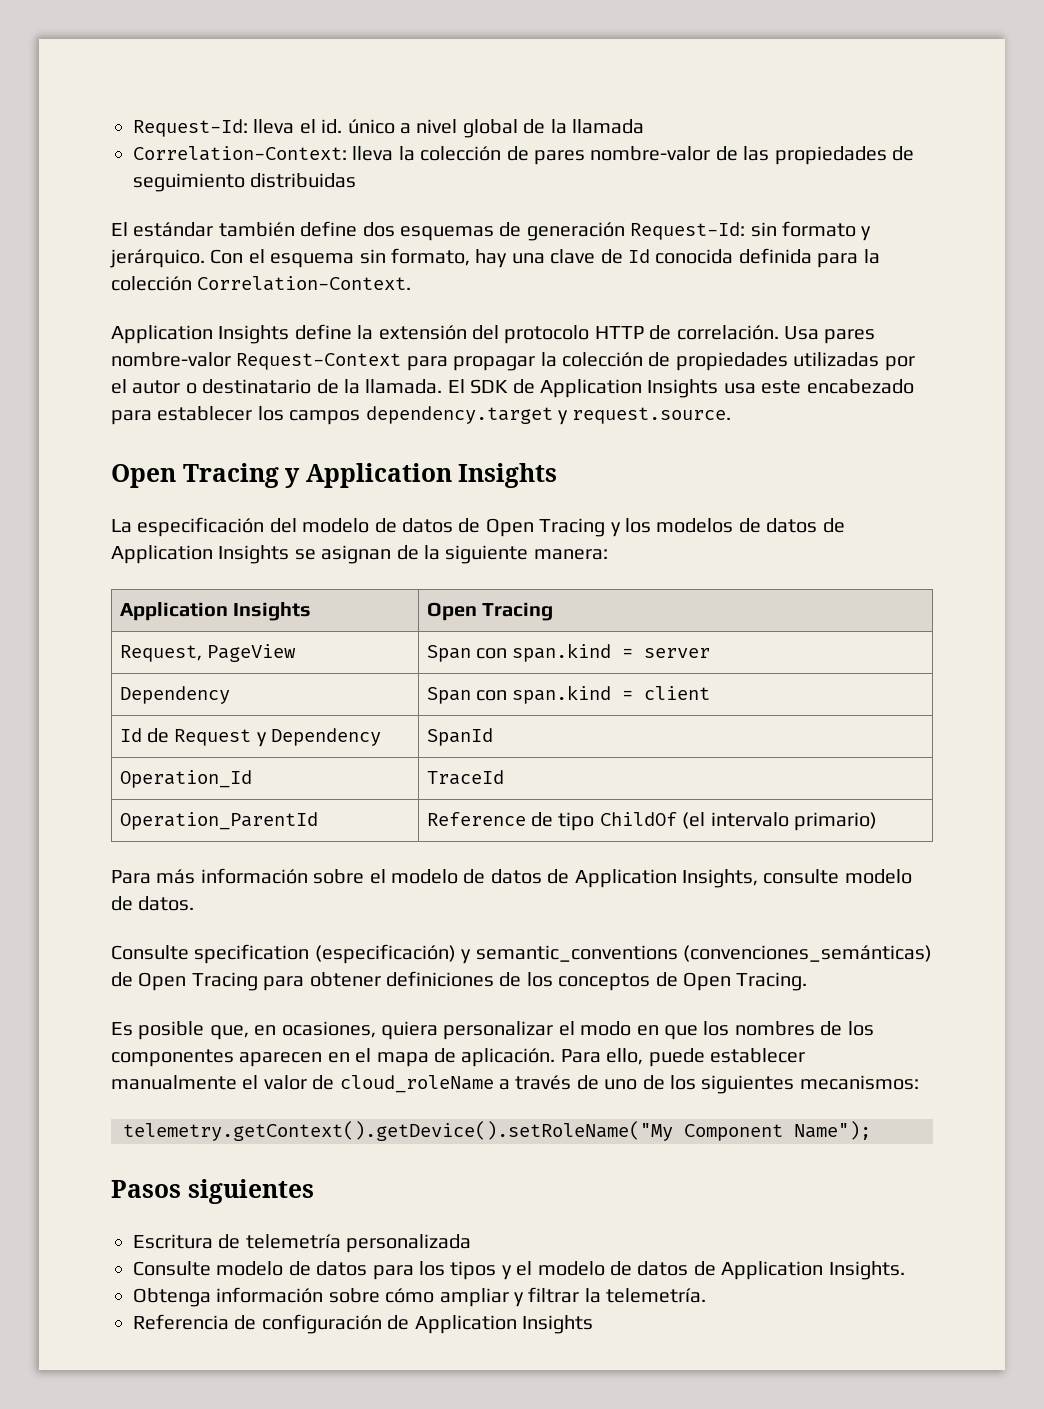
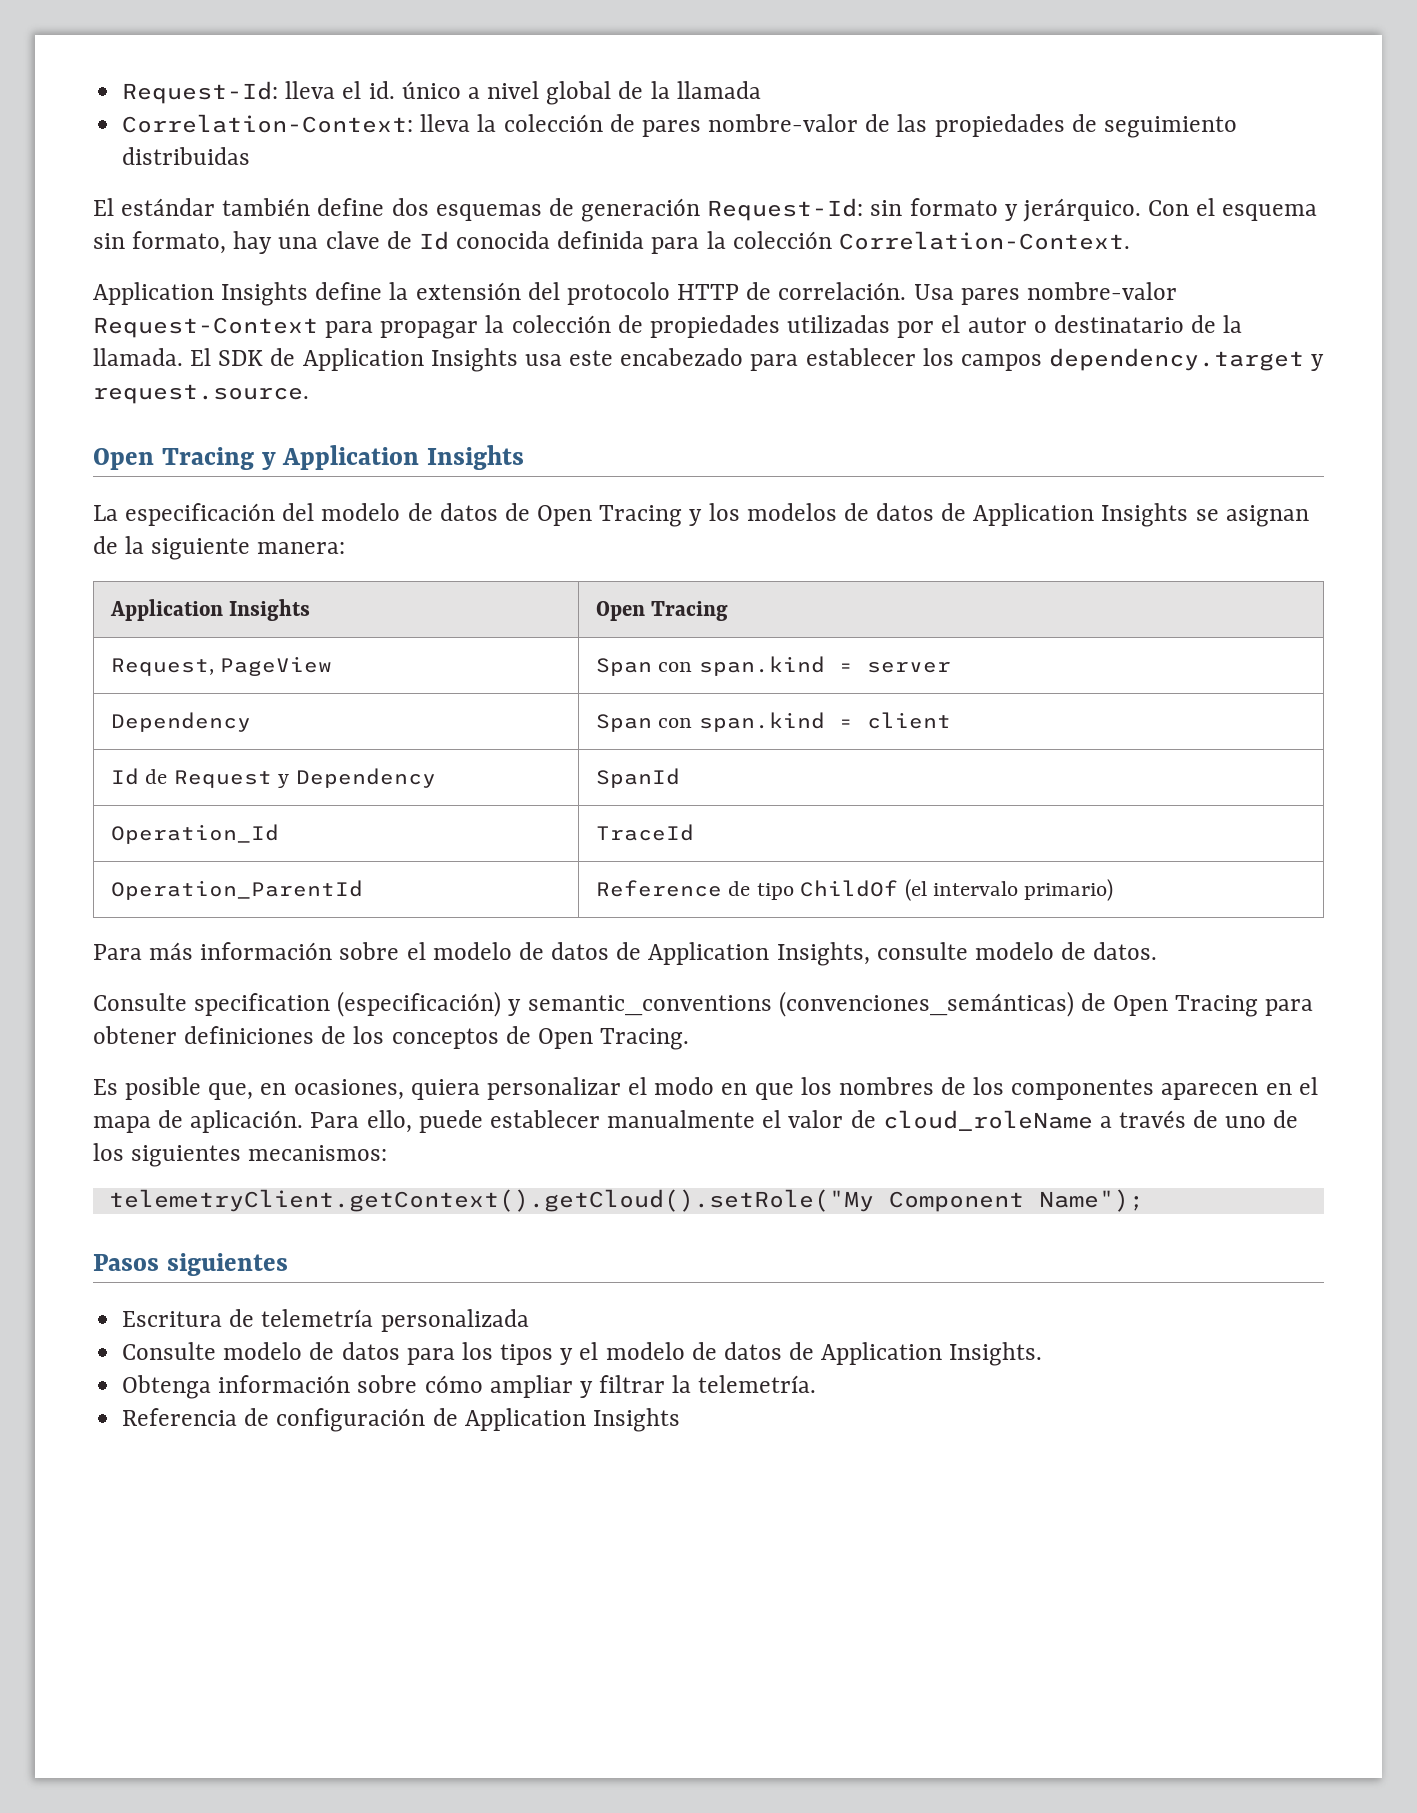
[123,1121,673,1141] telemetry.getContext().getDevice().setRoleName("My -> [108,1189,874,1212] telemetryClient.getContext().getCloud().setRole("My

